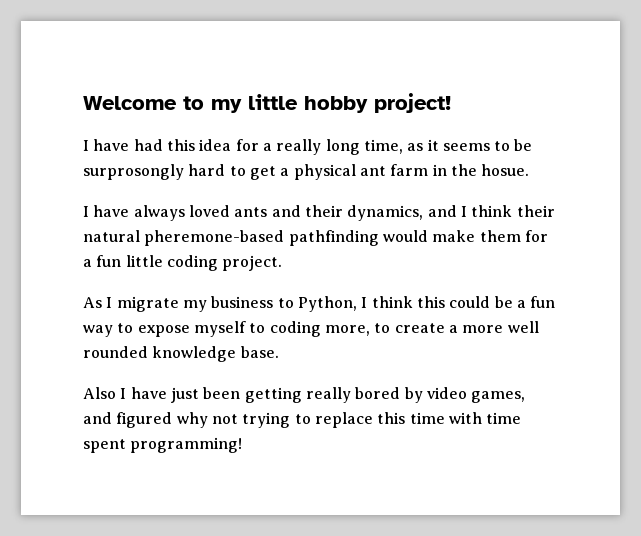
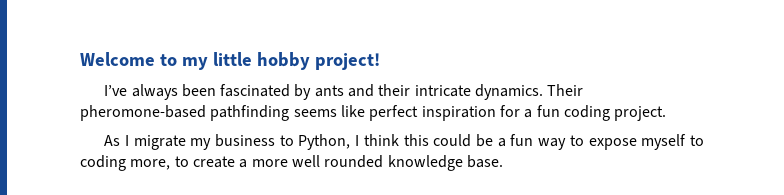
[83,139,533,155] [83,164,530,180] [83,205,555,221] [83,230,521,246] I have had this idea for a really long time, as it seems to be surprosongly hard to get a physical ant farm in the hosue. // I have always loved ants and their dynamics, and I think their natural pheremone-based pathfinding would make them -> [104,84,584,100] [80,105,496,121] I’ve always been fascinated by ants and their intricate dynamics. Their pheromone-based pathfinding seems like perfect inspiration
[125,255,163,267] little -> (560, 111) none
[83,387,526,403] [83,412,522,428] [83,437,243,453] // Also I have just been getting really bored by video games, and figured why not trying to replace this time with time spent programming! -> (503, 161) none

